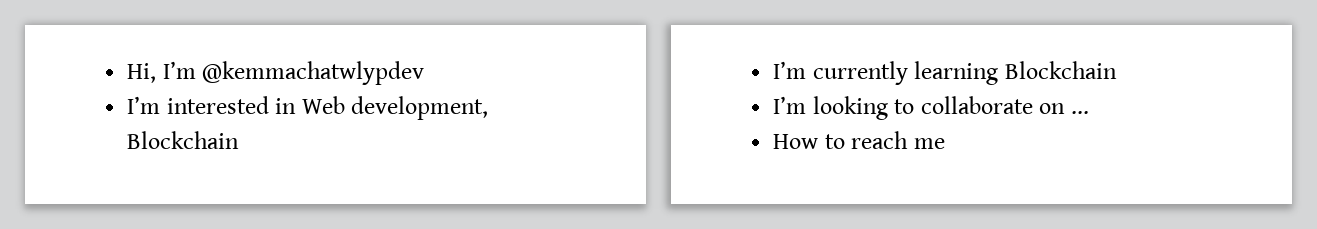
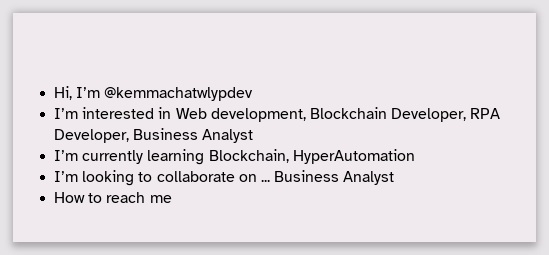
(240, 140) none -> [391,108,501,122] [54,128,254,143] Developer, RPA Developer, Business Analyst
[1004,61,1117,79] Blockchain -> [208,149,415,164] Blockchain, HyperAutomation
(1089, 112) none -> [274,170,395,185] Business Analyst

